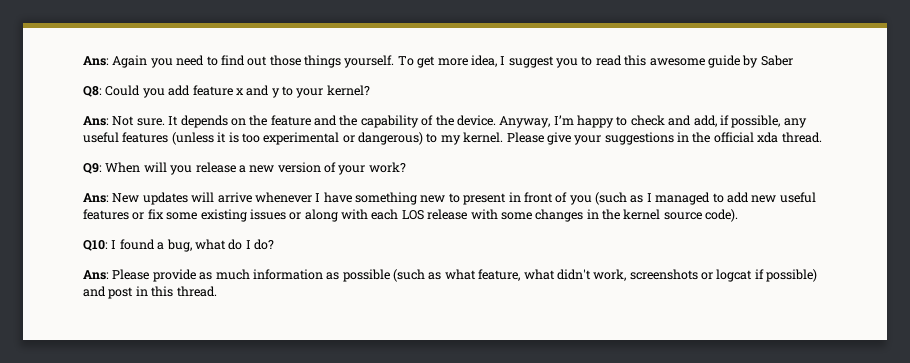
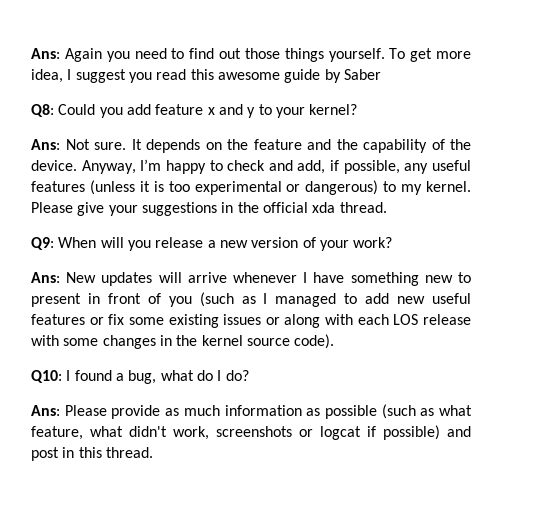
[581,56,593,66] to -> (152, 77) none

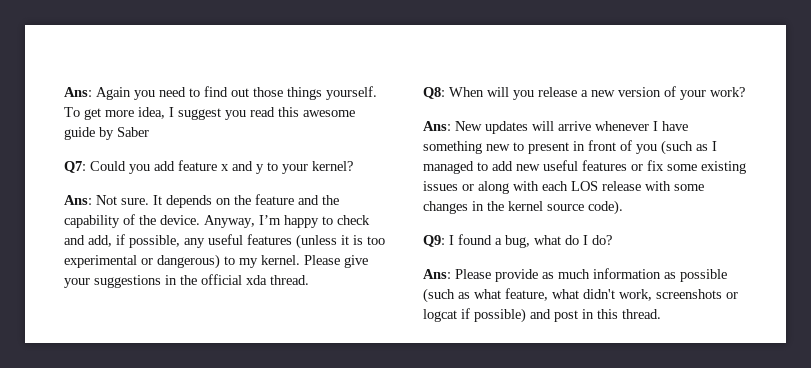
[31,104,54,117] Q8: -> [64,161,86,173] Q7:
[31,237,54,250] Q9: -> [423,87,445,99] Q8:
[31,370,62,383] Q10: -> [423,235,445,247] Q9:

